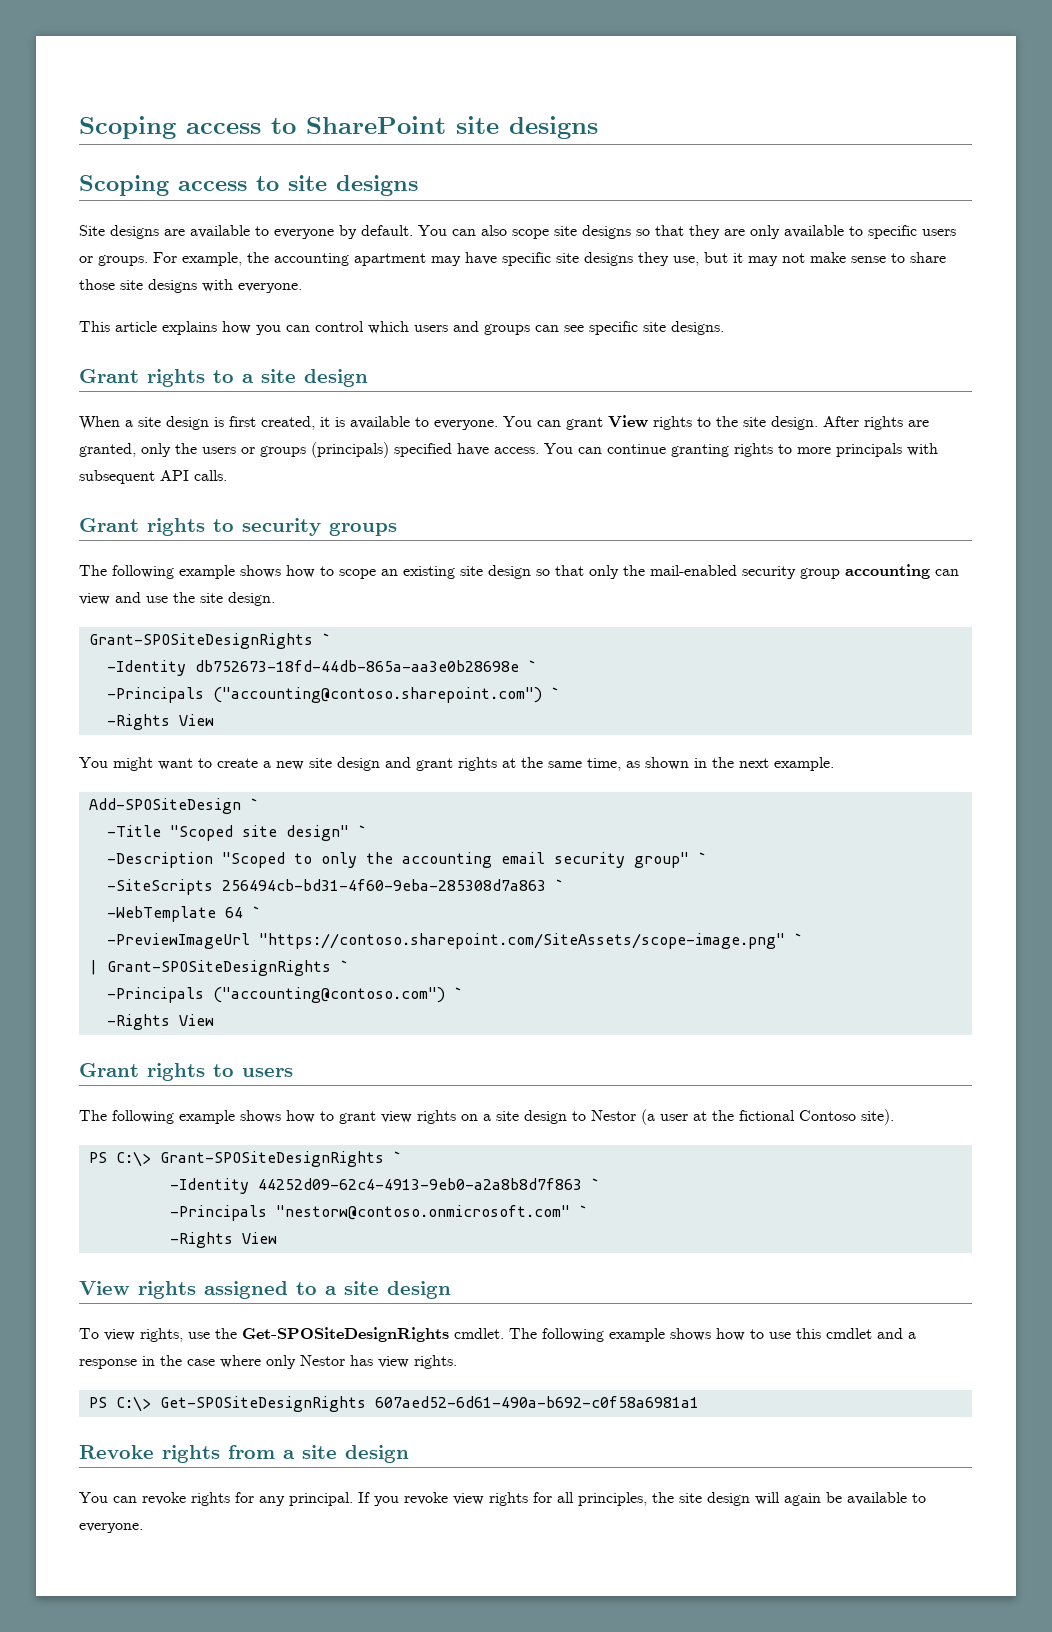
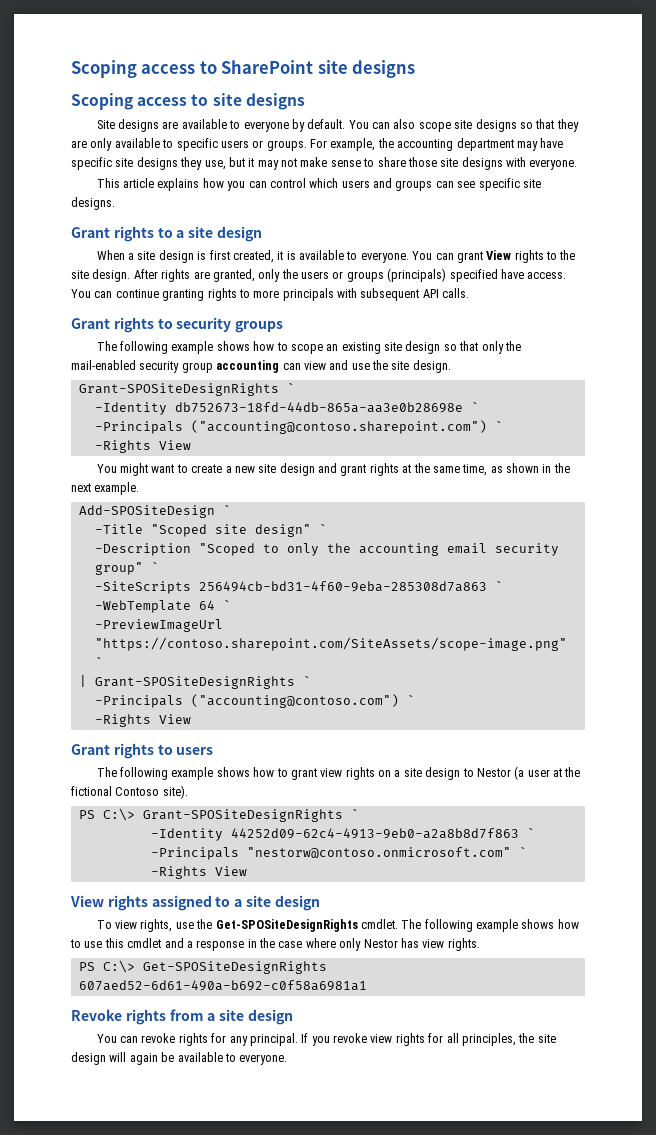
[354,253,426,266] apartment -> [456,138,514,151] department

